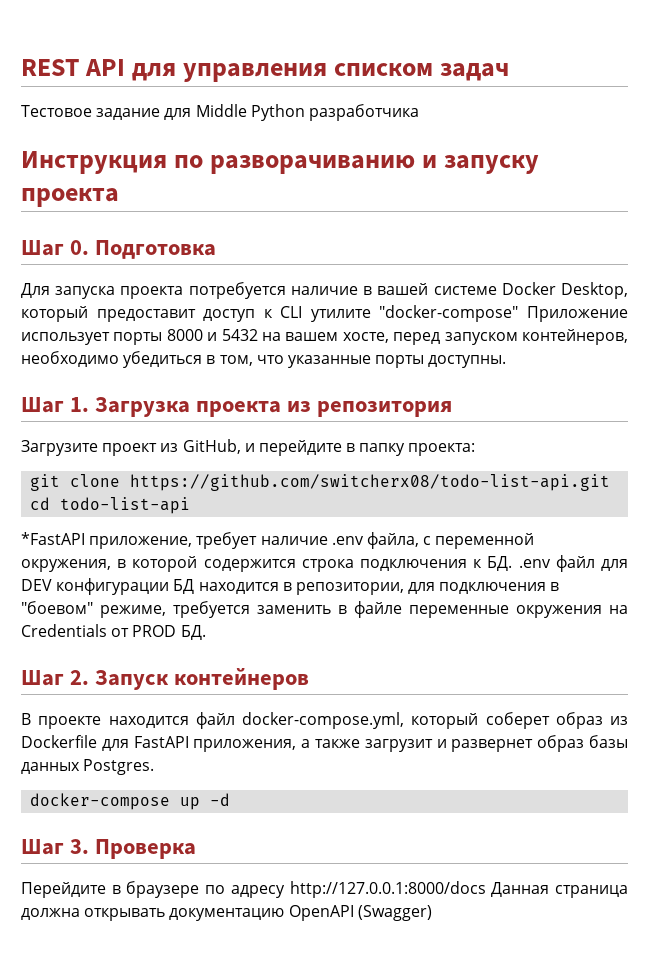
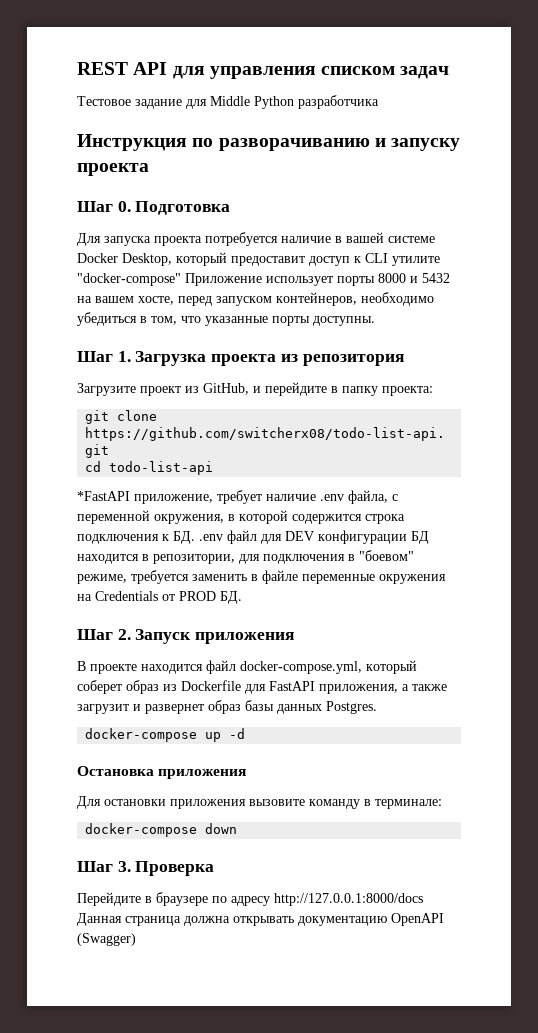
[174,668,310,690] контейнеров -> [195,632,295,644] приложения
(231, 799) none -> [77,766,247,779] [77,796,442,809] [85,823,238,837] // Остановка приложения // Для остановки приложения вызовите команду в терминале: // docker-compose down

